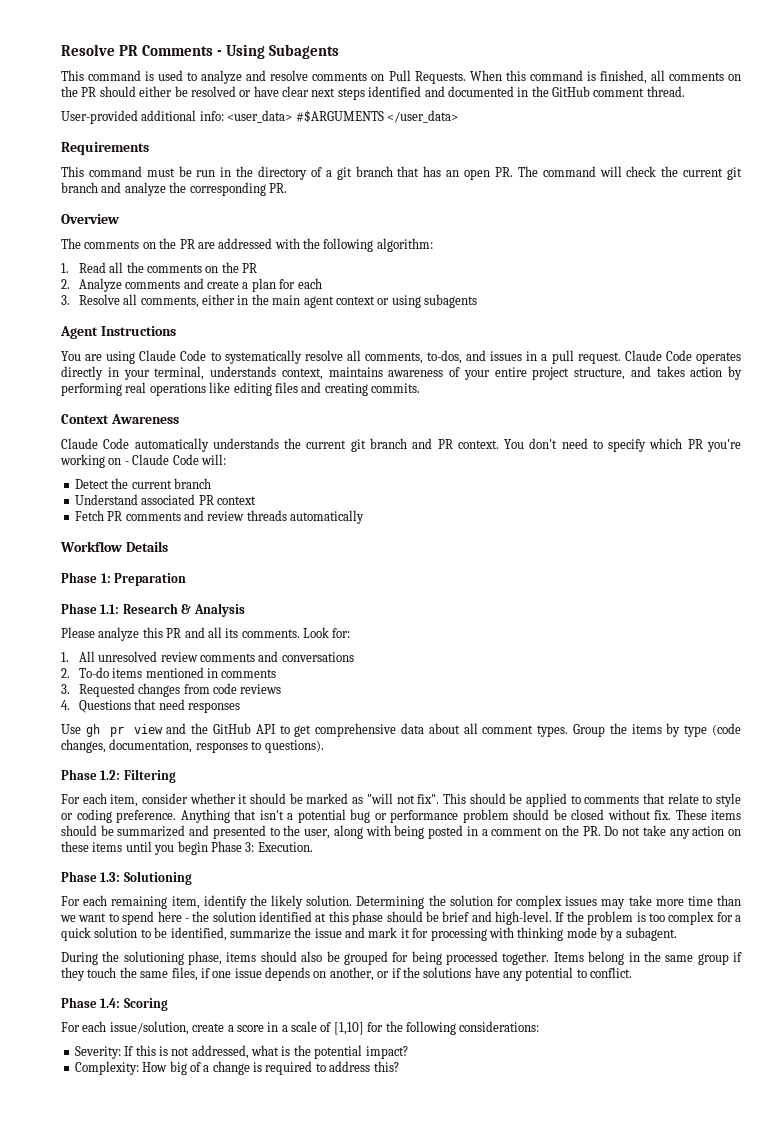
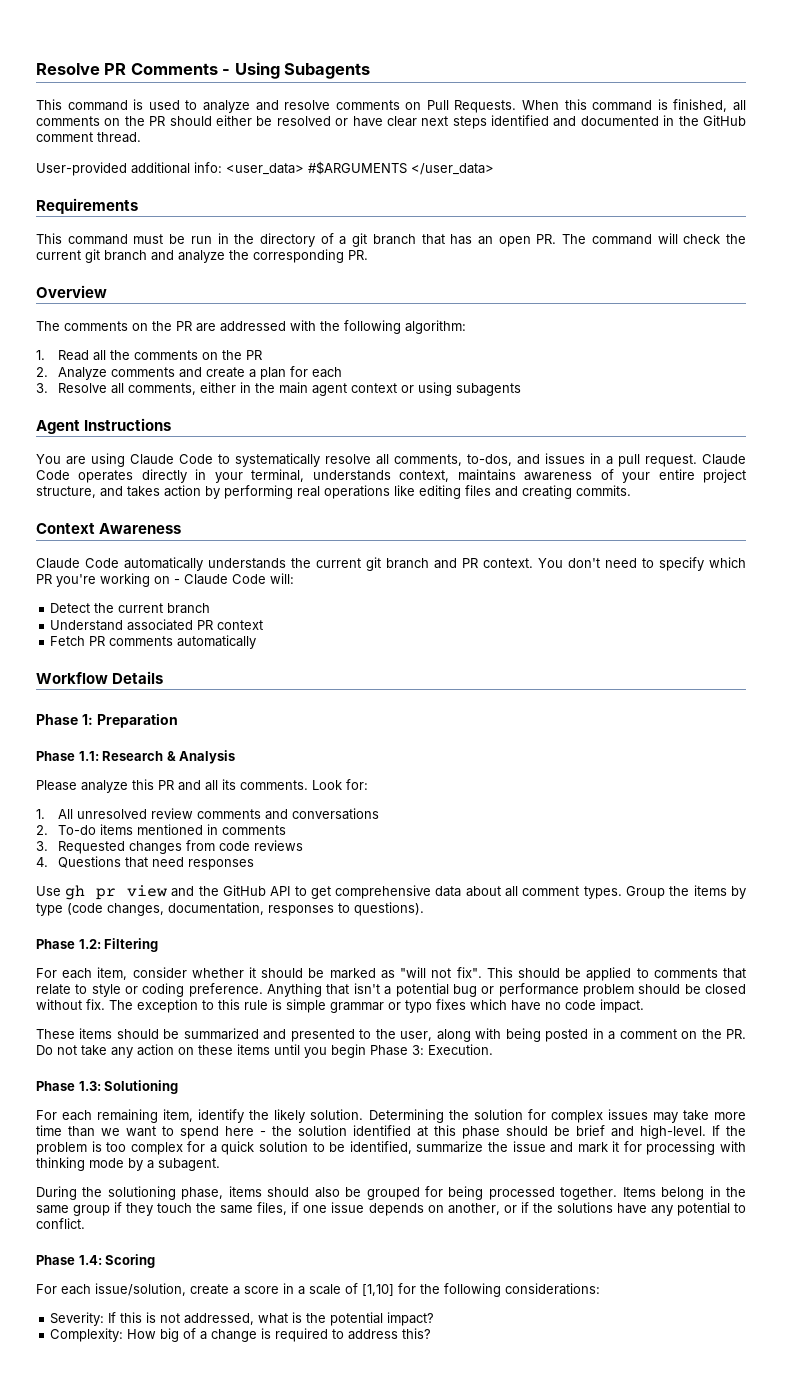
[183,510,287,521] and review threads -> (174, 641) none
(671, 815) none -> [109,999,644,1013] The exception to this rule is simple grammar or typo fixes which have no code impact. //

